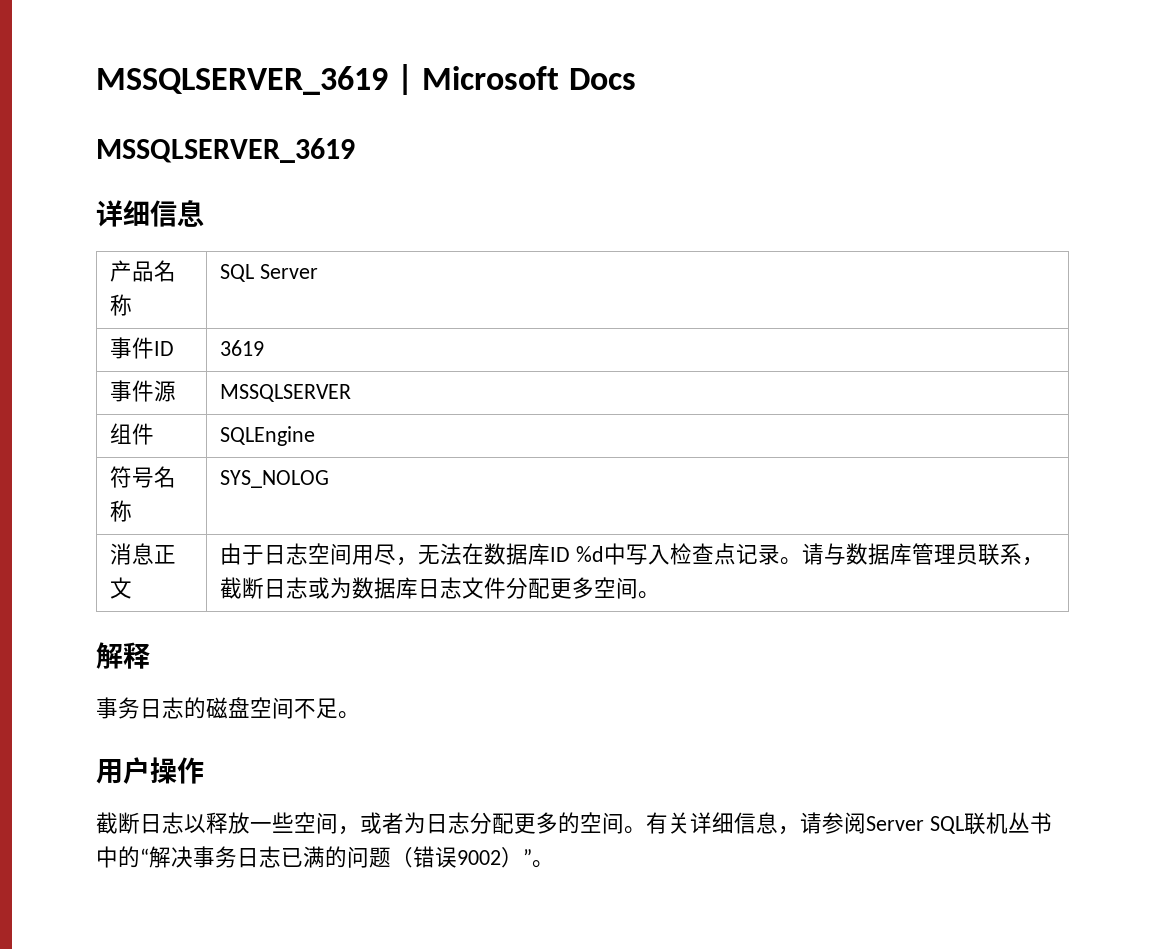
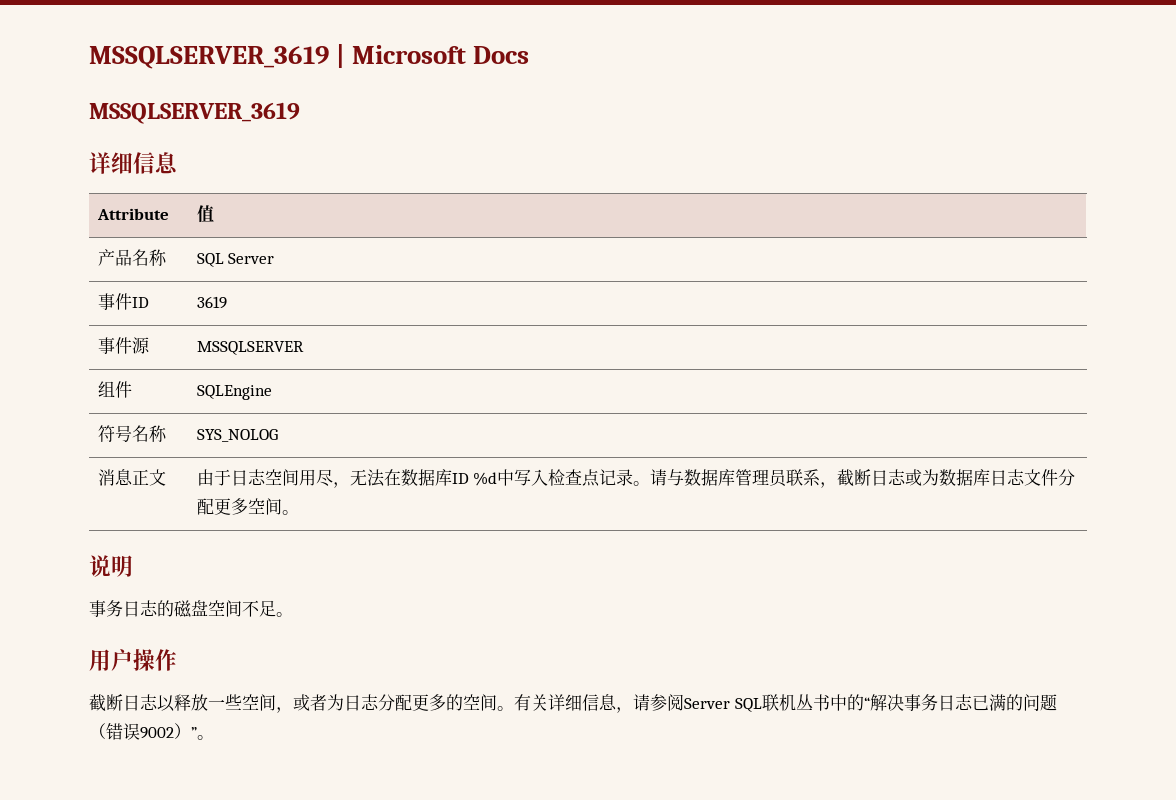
(204, 213) none -> [96,208,169,220] [196,205,214,223] // Attribute | 值
[96,642,150,669] 解释 -> [89,555,133,577] 说明

